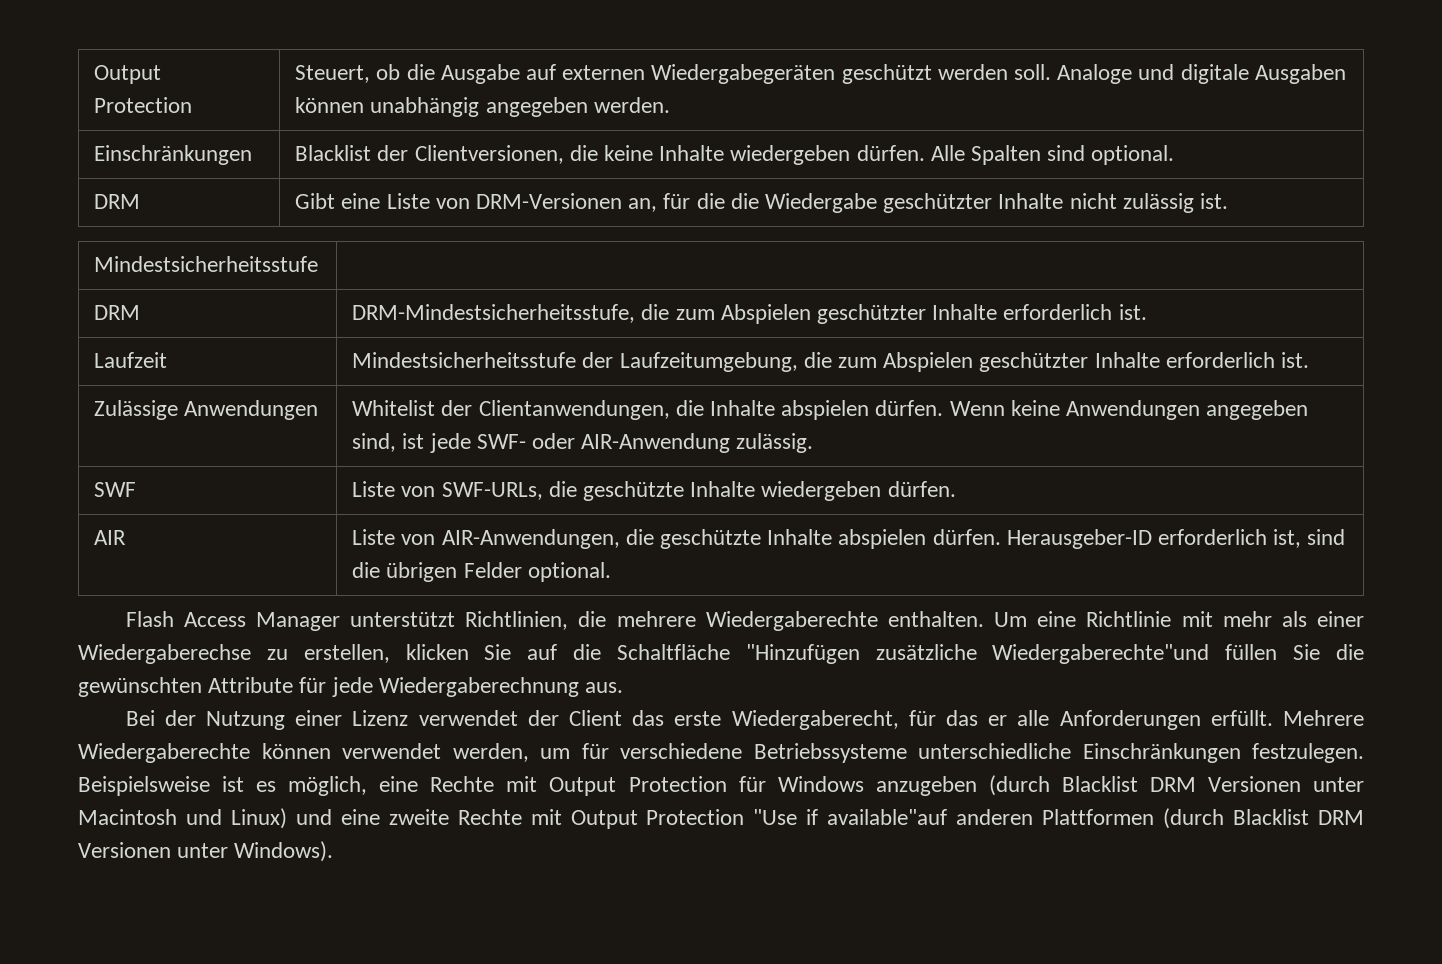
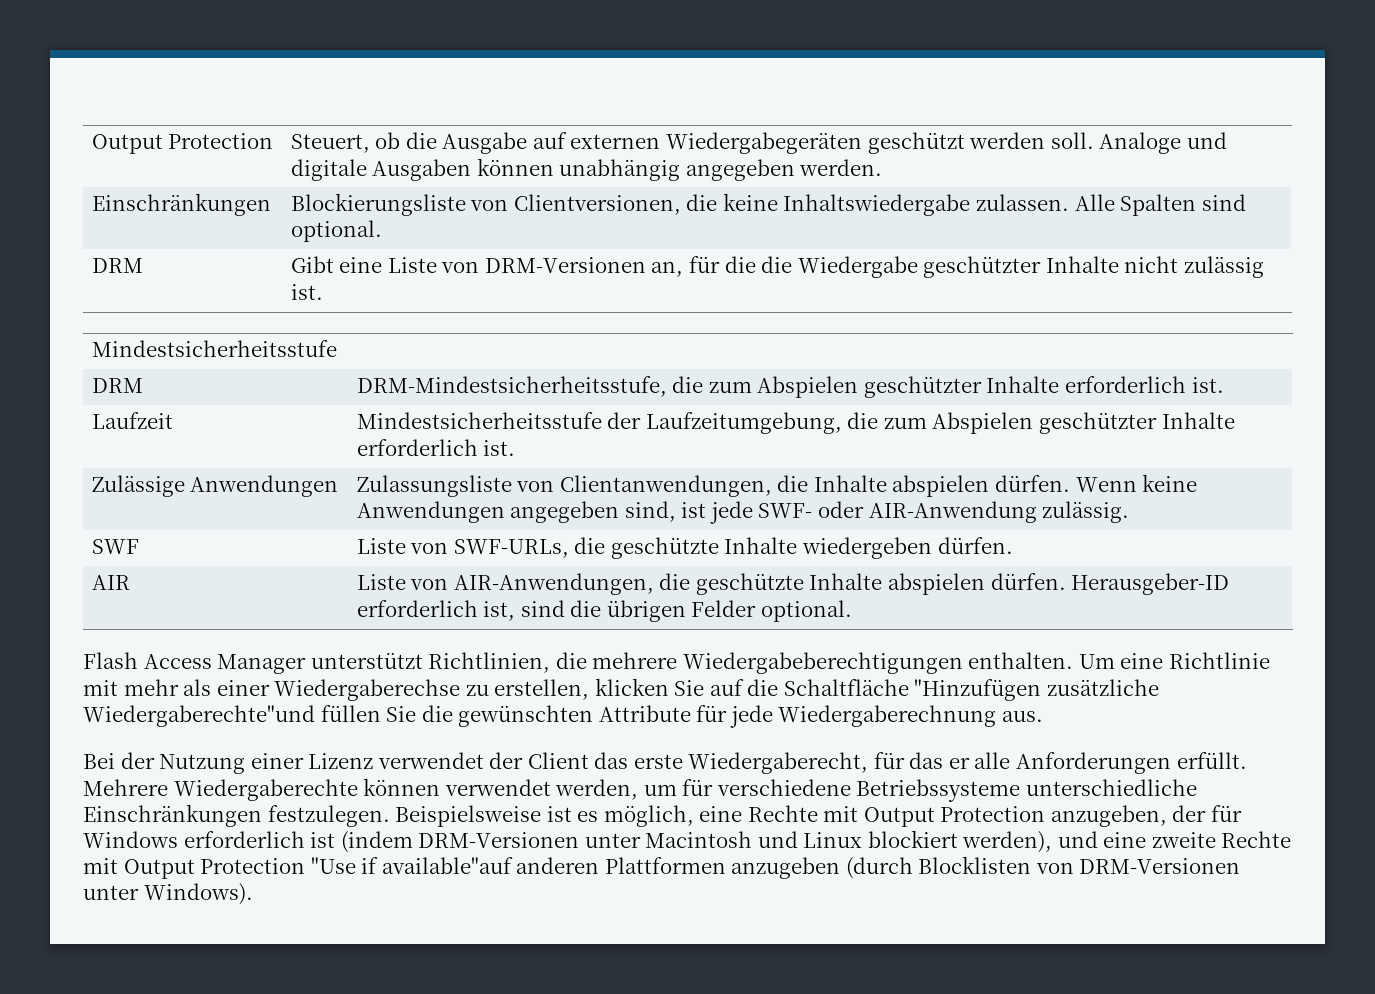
[295,145,409,161] Blacklist der -> [290,193,509,216] Blockierungsliste von
[659,145,925,165] Inhalte wiedergeben dürfen. -> [783,194,1069,216] Inhaltswiedergabe zulassen.
[352,400,473,416] Whitelist der -> [356,475,555,497] Zulassungsliste von
[705,611,878,631] Wiedergaberechte -> [682,652,963,674] Wiedergabeberechtigungen
[738,775,1364,796] [78,808,287,829] für Windows anzugeben (durch Blacklist DRM Versionen unter Macintosh und Linux) -> [1050,805,1242,827] [83,830,1053,853] anzugeben, der für Windows erforderlich ist (indem DRM-Versionen unter Macintosh und Linux blockiert werden),
[1163,808,1364,829] [78,842,171,858] (durch Blacklist DRM Versionen -> [731,856,1241,879] anzugeben (durch Blocklisten von DRM-Versionen

